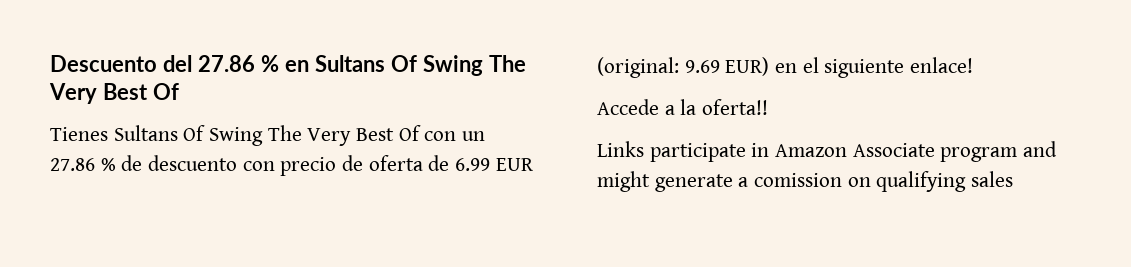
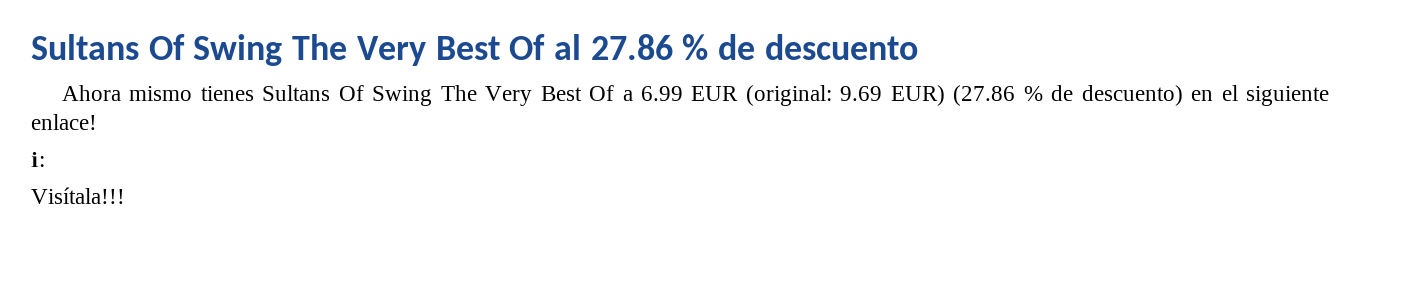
[50,55,526,76] [49,83,179,104] [50,125,486,146] [50,155,450,176] Descuento del 27.86 % en Sultans Of Swing The Very Best Of // Tienes Sultans Of Swing The Very Best Of con un 27.86 % de descuento con precio de oferta de -> [31,34,918,66] [61,85,633,106] Sultans Of Swing The Very Best Of al 27.86 % de descuento // Ahora mismo tienes Sultans Of Swing The Very Best Of a
(770, 66) none -> [953,85,1183,106] (27.86 % de descuento)
[597,99,769,115] [597,141,1058,162] [597,171,1014,192] Accede a la oferta!! // Links participate in Amazon Associate program and might generate a comission on qualifying sales -> [31,152,45,167] [31,187,125,204] ℹ: // Visítala!!!

